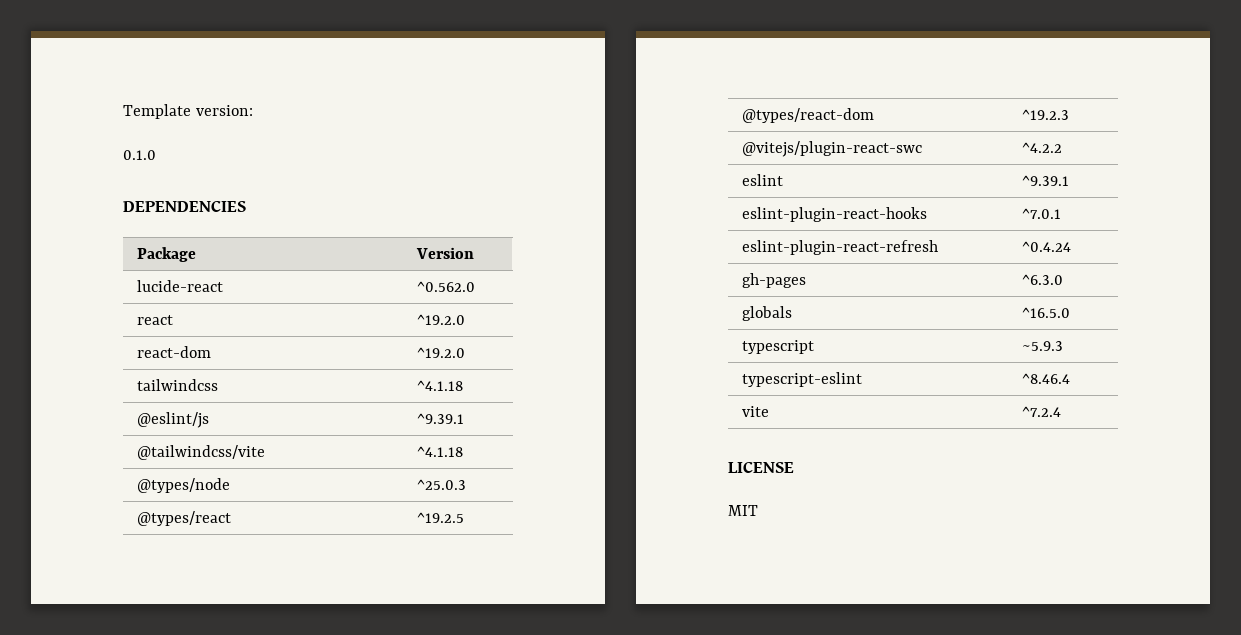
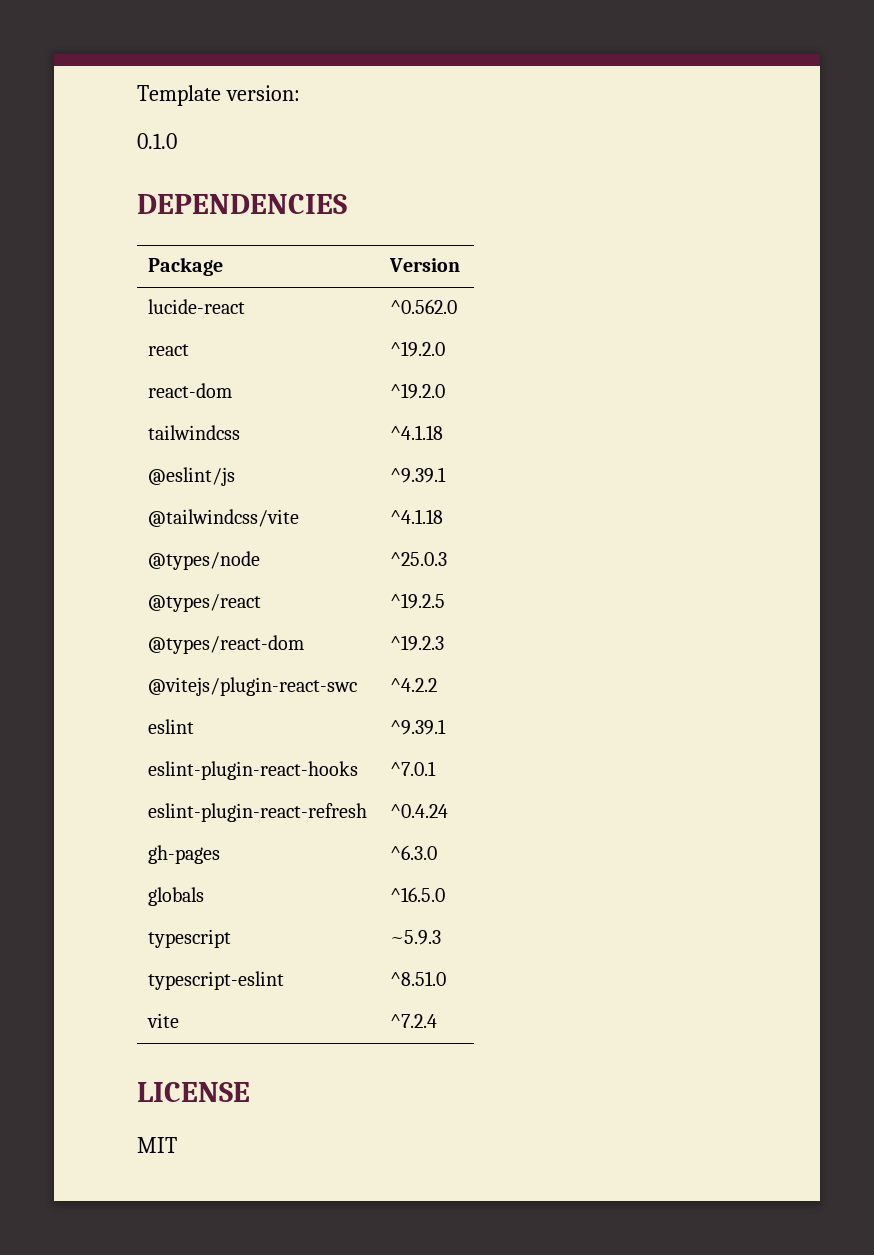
[1021,373,1070,384] ^8.46.4 -> [390,971,447,986] ^8.51.0

